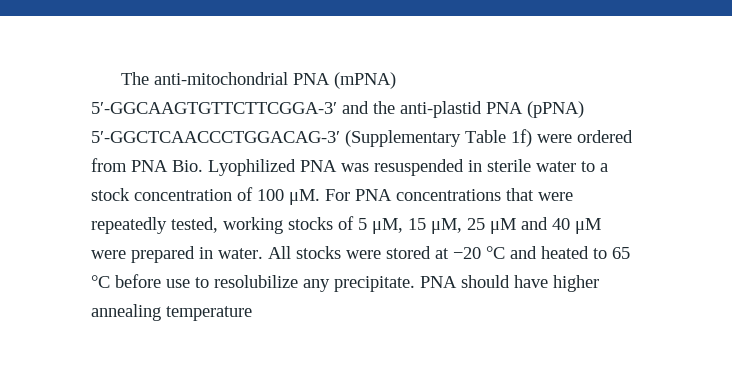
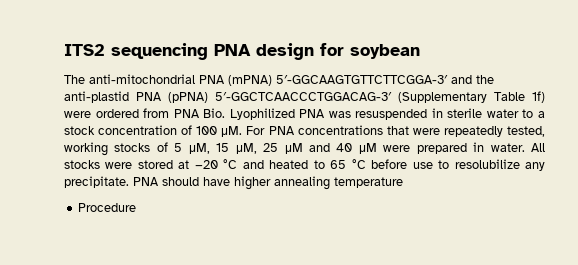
(121, 78) none -> [64,43,420,60] ITS2 sequencing PNA design for soybean //
(252, 313) none -> [78,203,137,212] // Procedure

